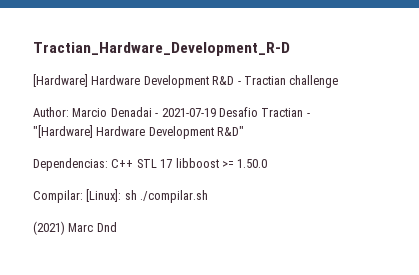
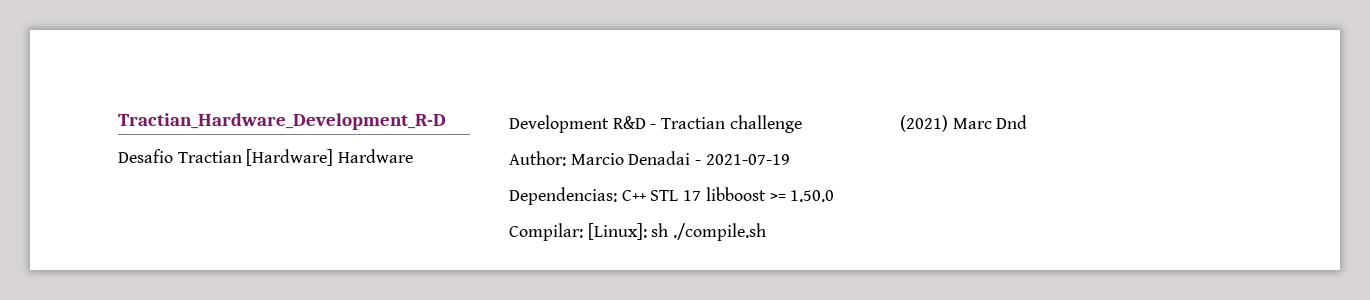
(290, 49) none -> [118,149,242,163] Desafio Tractian
[218,107,310,117] [33,125,245,139] Desafio Tractian - "[Hardware] Hardware Development R&D" -> (790, 159) none
[140,190,209,203] ./compilar.sh -> [673,223,767,241] ./compile.sh

